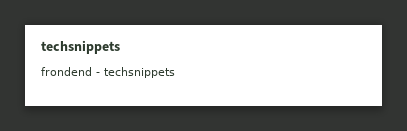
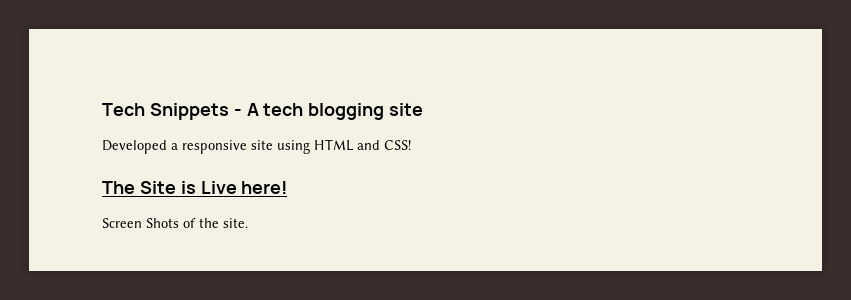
[41,40,120,54] [41,67,175,78] techsnippets // frondend - techsnippets -> [102,103,424,120] [102,139,411,154] [102,181,288,194] [102,218,248,228] Tech Snippets - A tech blogging site // Developed a responsive site using HTML and CSS! // The Site is Live here! // Screen Shots of the site.

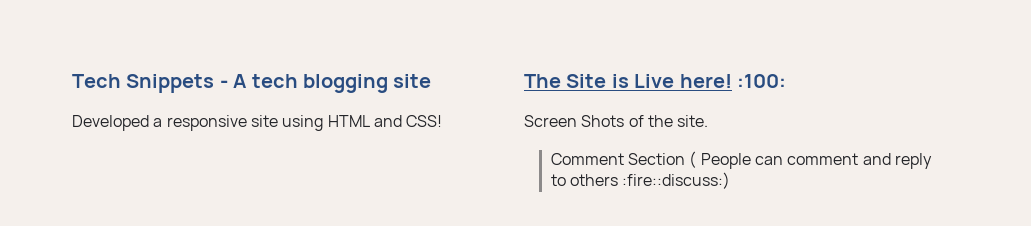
(288, 187) none -> [737,74,786,88] :100:
(248, 223) none -> [550,151,932,169] [550,172,731,189] // Comment Section ( People can comment and reply to others :fire::discuss:)

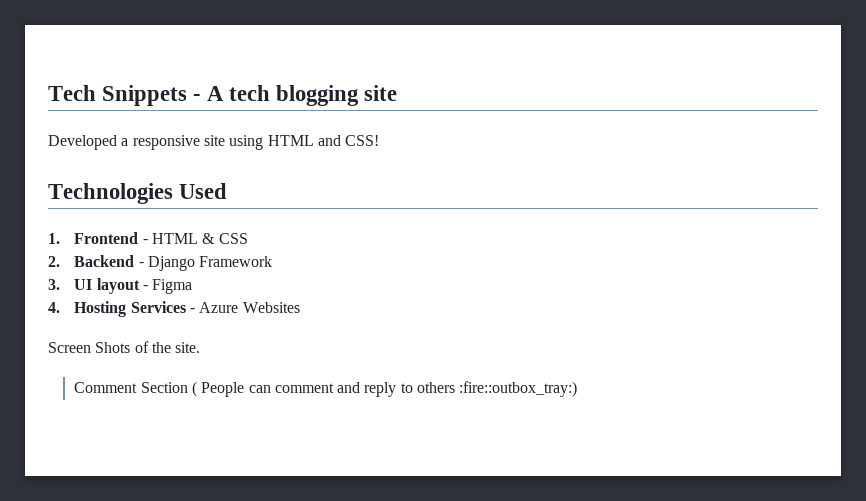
[524,74,786,88] The Site is Live here! :100: -> [48,183,228,204] [48,232,248,244] [48,255,273,271] [48,278,193,294] [48,301,300,317] Technologies Used // 1. Frontend - HTML & CSS // 2. Backend - Django Framework // 3. UI layout - Figma // 4. Hosting Services - Azure Websites
[622,172,731,189] :fire::discuss:) -> [459,381,578,397] :fire::outbox_tray:)

